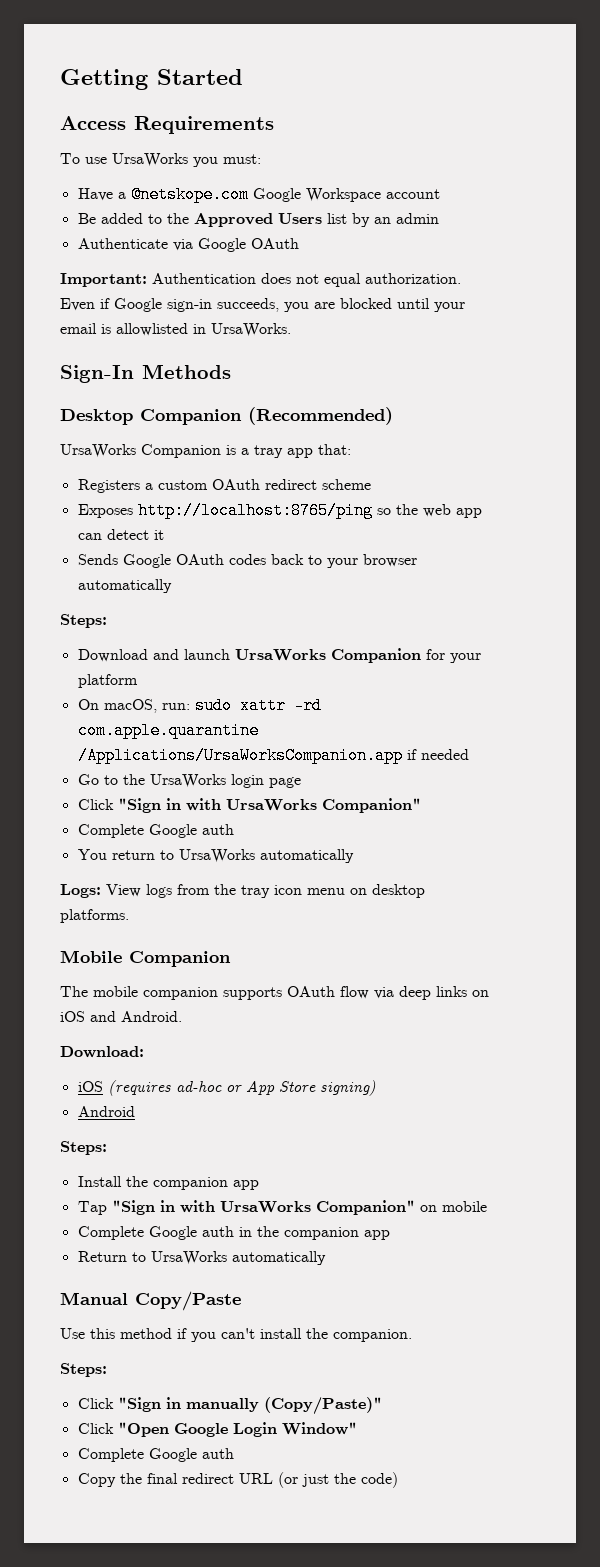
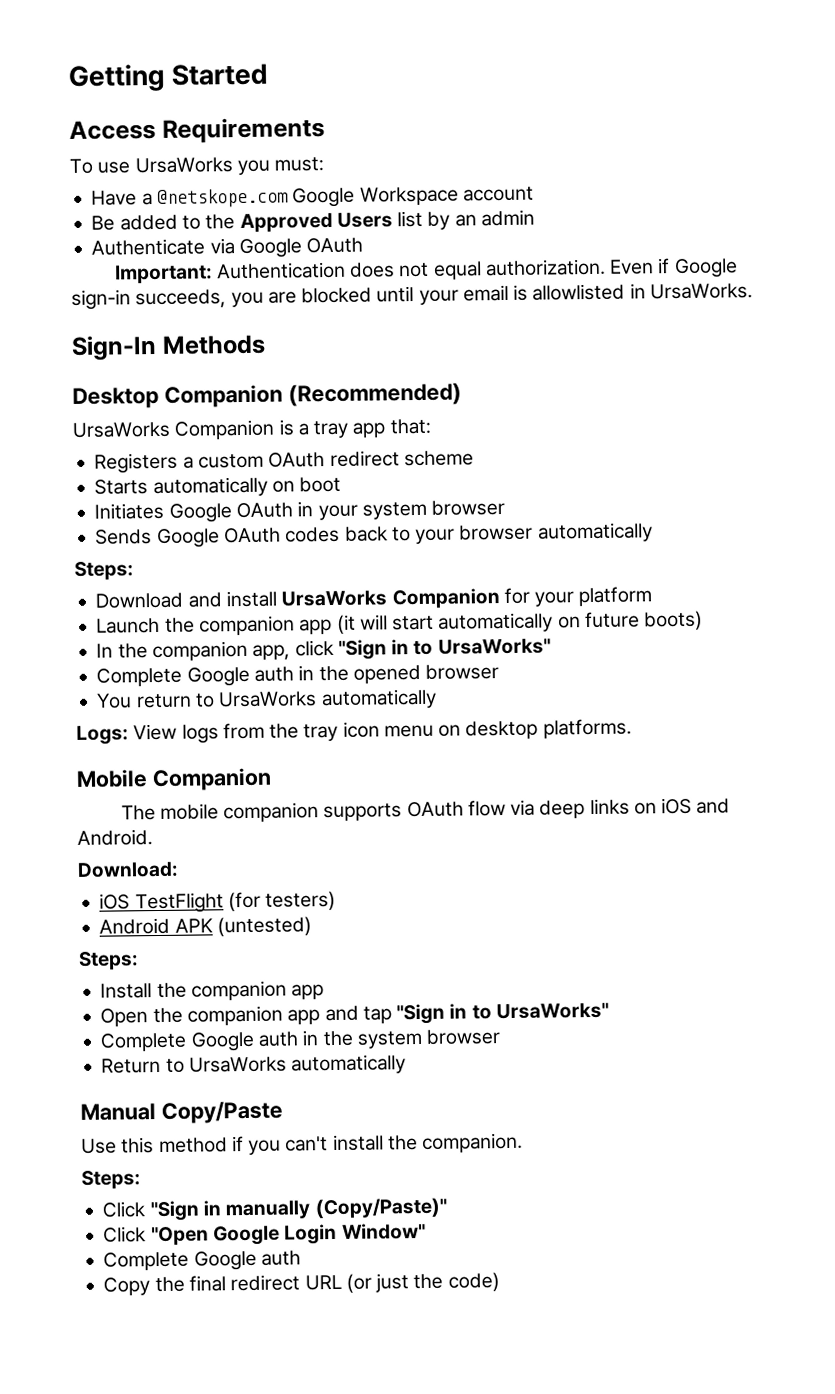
[77,502,482,519] [77,529,164,540] Exposes http://localhost:8765/ping so the web app can detect it -> [94,476,342,498] [94,499,506,523] Starts automatically on boot // Initiates Google OAuth in your system browser
[183,649,230,660] launch -> [225,590,277,608] install
[77,697,322,714] [77,722,259,739] [77,747,469,764] [77,774,301,788] [77,798,421,813] [77,824,234,838] On macOS, run: sudo xattr -rd com.apple.quarantine /Applications/UrsaWorksCompanion.app if needed // Go to the UrsaWorks login page // Click "Sign in with UrsaWorks Companion" // Complete Google auth -> [96,610,704,636] [96,638,551,662] [96,664,500,687] Launch the companion app (it will start automatically on future boots) // In the companion app, click "Sign in to UrsaWorks" // Complete Google auth in the opened browser
[107,1080,376,1096] (requires ad-hoc or App Store signing) -> [134,890,337,914] TestFlight (for testers)
(135, 1111) none -> [174,916,312,937] APK (untested)
[77,1200,487,1215] [77,1226,390,1240] Tap "Sign in with UrsaWorks Companion" on mobile // Complete Google auth in the companion app -> [100,1002,609,1027] [100,1029,502,1052] Open the companion app and tap "Sign in to UrsaWorks" // Complete Google auth in the system browser

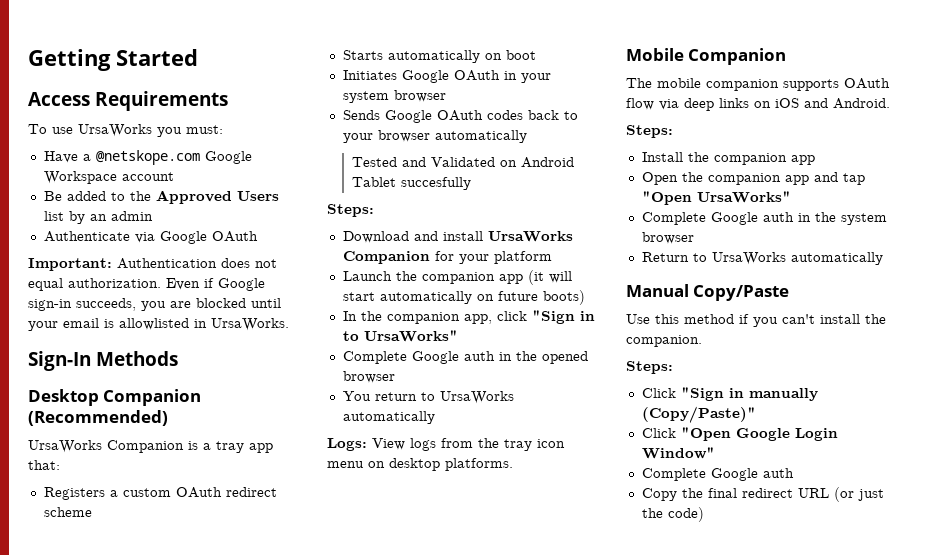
(653, 532) none -> [351,157,574,168] [351,177,471,190] // Tested and Validated on Android Tablet succesfully
[77,861,179,878] [99,890,337,914] [99,916,312,937] // Download: // iOS TestFlight (for testers) // Android APK (untested) -> (890, 103) none
[396,1003,492,1025] "Sign in to -> [641,191,692,205] "Open

